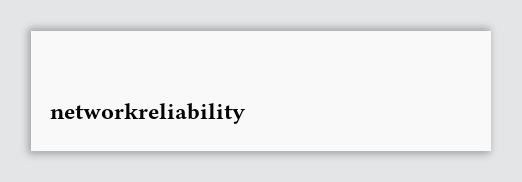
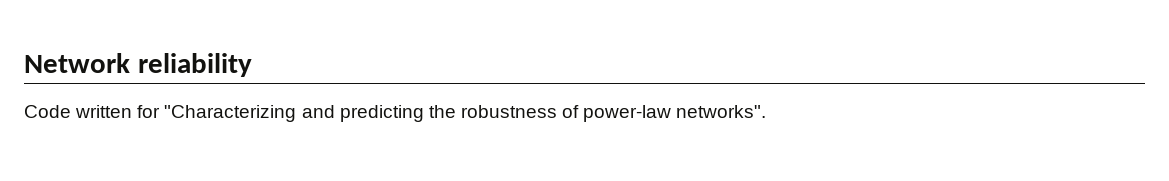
[50,103,246,124] networkreliability -> [24,53,252,77] [24,105,767,122] Network reliability // Code written for "Characterizing and predicting the robustness of power-law networks".

